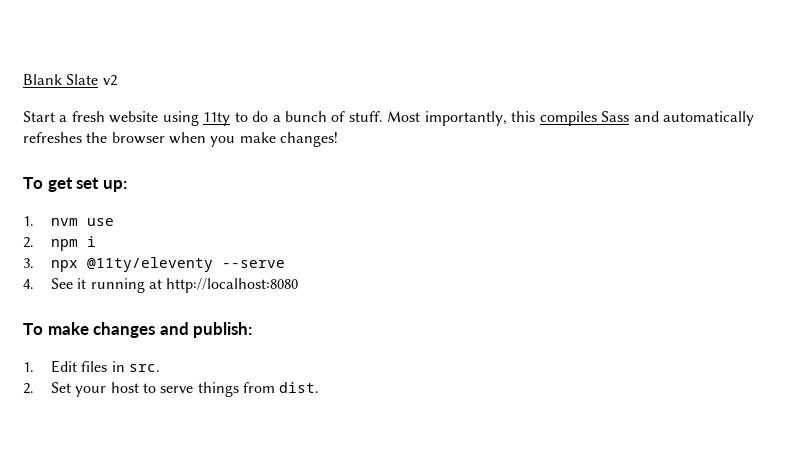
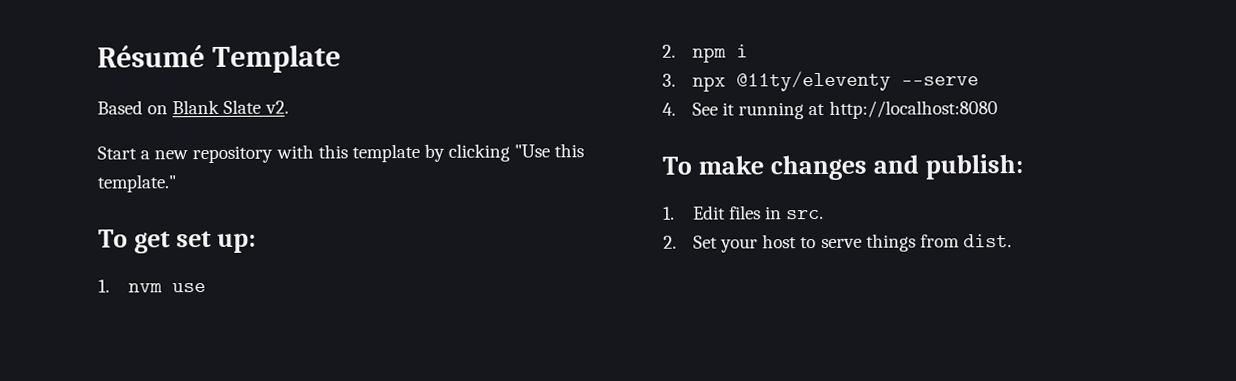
(23, 79) none -> [97,44,341,73] [97,100,169,115] Résumé Template // Based on
[102,75,117,86] v2 -> [264,100,289,114] v2.
[71,111,755,126] [23,132,338,147] fresh website using 11ty to do a bunch of stuff. Most importantly, this compiles Sass and automatically refreshes the browser when you make changes! -> [154,143,585,164] [97,174,177,193] new repository with this template by clicking "Use this template."

